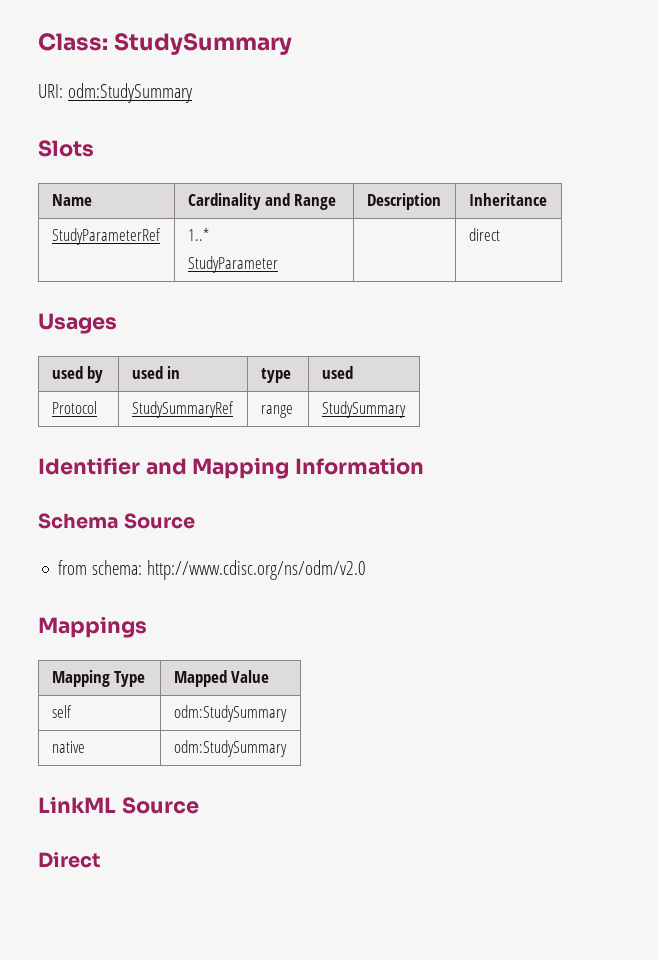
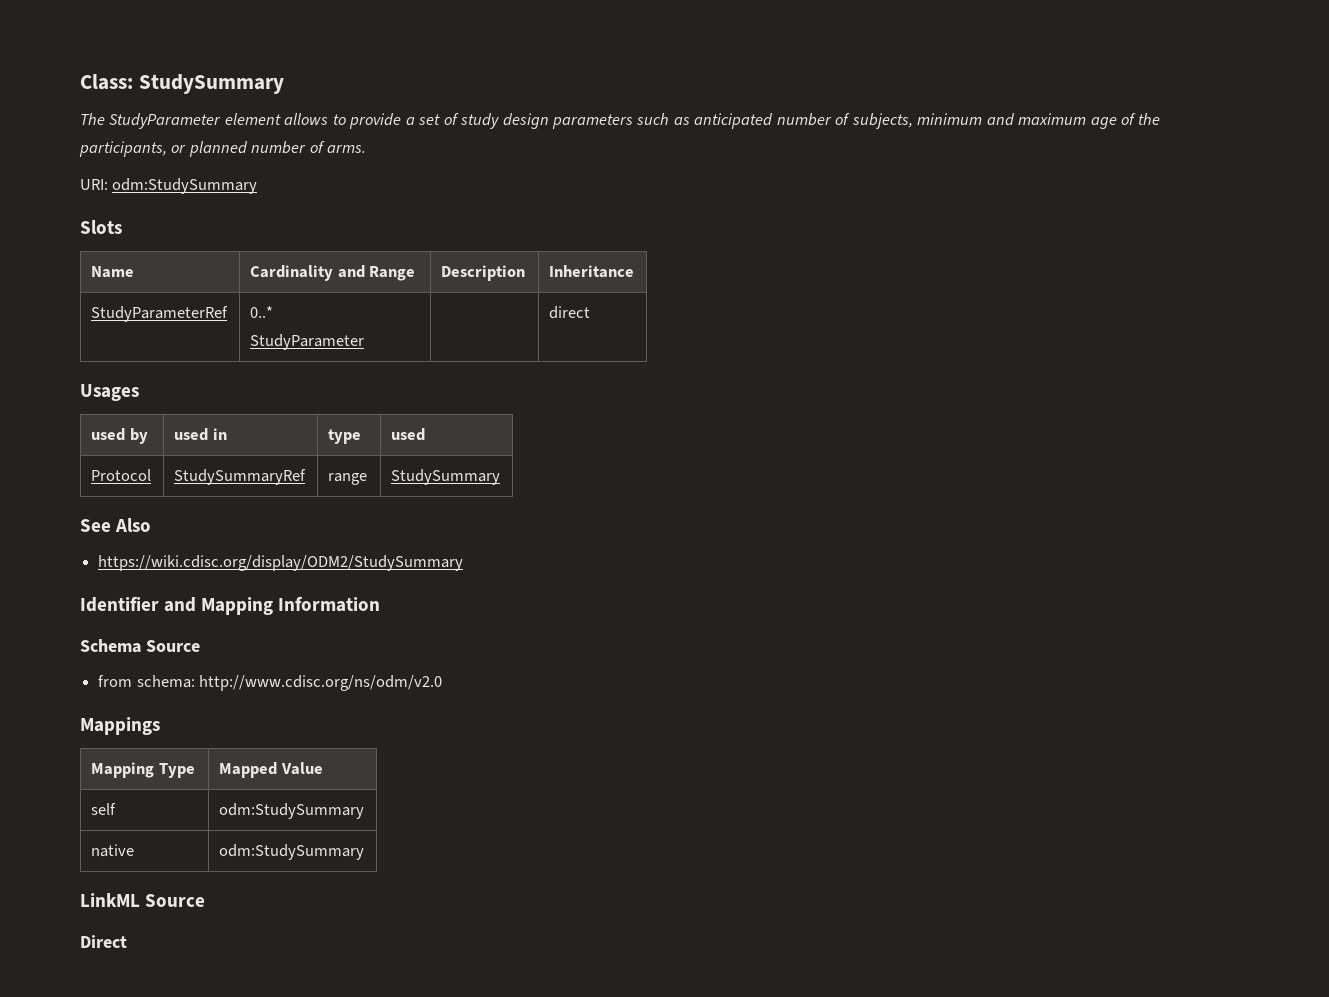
(293, 44) none -> [80,113,1161,129] [79,141,367,157] // The StudyParameter element allows to provide a set of study design parameters such as anticipated number of subjects, minimum and maximum age of the participants, or planned number of arms.
[187,228,209,241] 1..* -> [250,306,274,318] 0..*
(406, 409) none -> [80,518,152,532] [98,555,464,571] // See Also // https://wiki.cdisc.org/display/ODM2/StudySummary

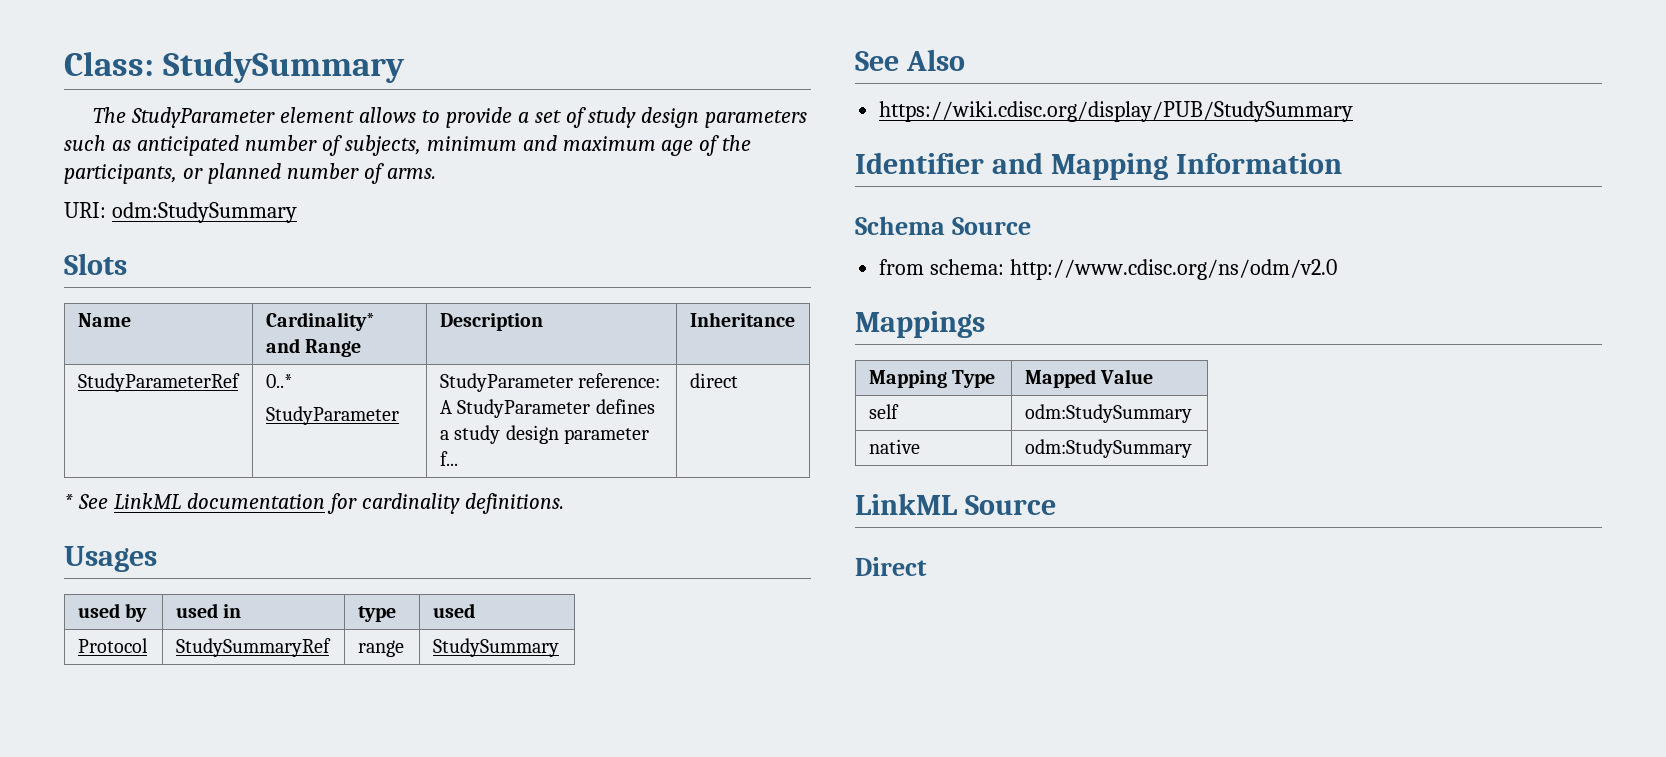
[250,265,334,281] Cardinality -> [265,312,375,331] Cardinality*
[549,306,591,319] | direct -> [439,373,661,392] [439,399,655,418] [439,425,650,444] [439,451,458,466] [689,373,738,388] [64,493,564,514] StudyParameter reference: A StudyParameter defines a study design parameter f... | direct // * See LinkML documentation for cardinality definitions.
[98,555,464,571] https://wiki.cdisc.org/display/ODM2/StudySummary -> [879,101,1354,122] https://wiki.cdisc.org/display/PUB/StudySummary

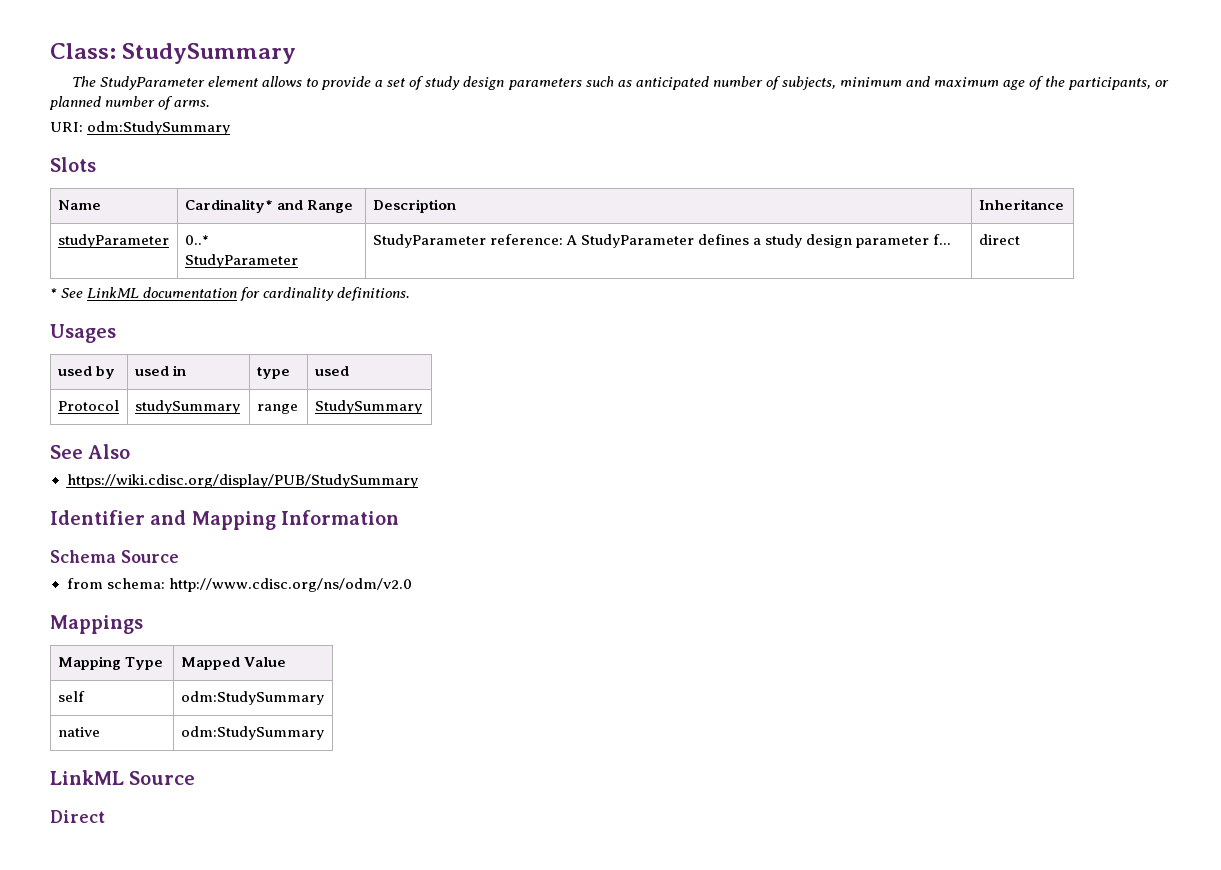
[77,373,240,392] StudyParameterRef -> [57,234,169,248] studyParameter
[175,638,331,657] StudySummaryRef -> [134,400,240,414] studySummary

